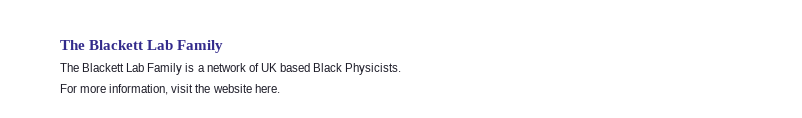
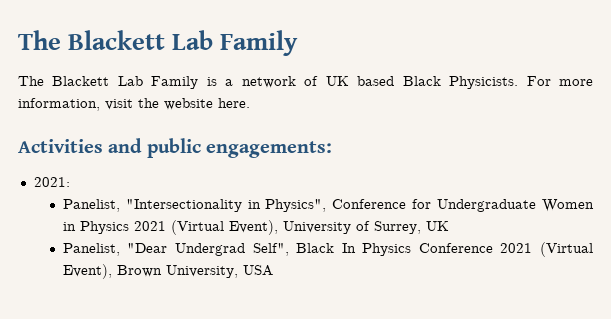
(402, 69) // -> (519, 82) none
(280, 88) none -> [18,138,333,158] [33,177,70,187] [62,199,594,212] [62,220,449,235] [62,242,594,257] [62,264,273,279] // Activities and public engagements: // 2021: // Panelist, "Intersectionality in Physics", Conference for Undergraduate Women in Physics 2021 (Virtual Event), University of Surrey, UK // Panelist, "Dear Undergrad Self", Black In Physics Conference 2021 (Virtual Event), Brown University, USA

